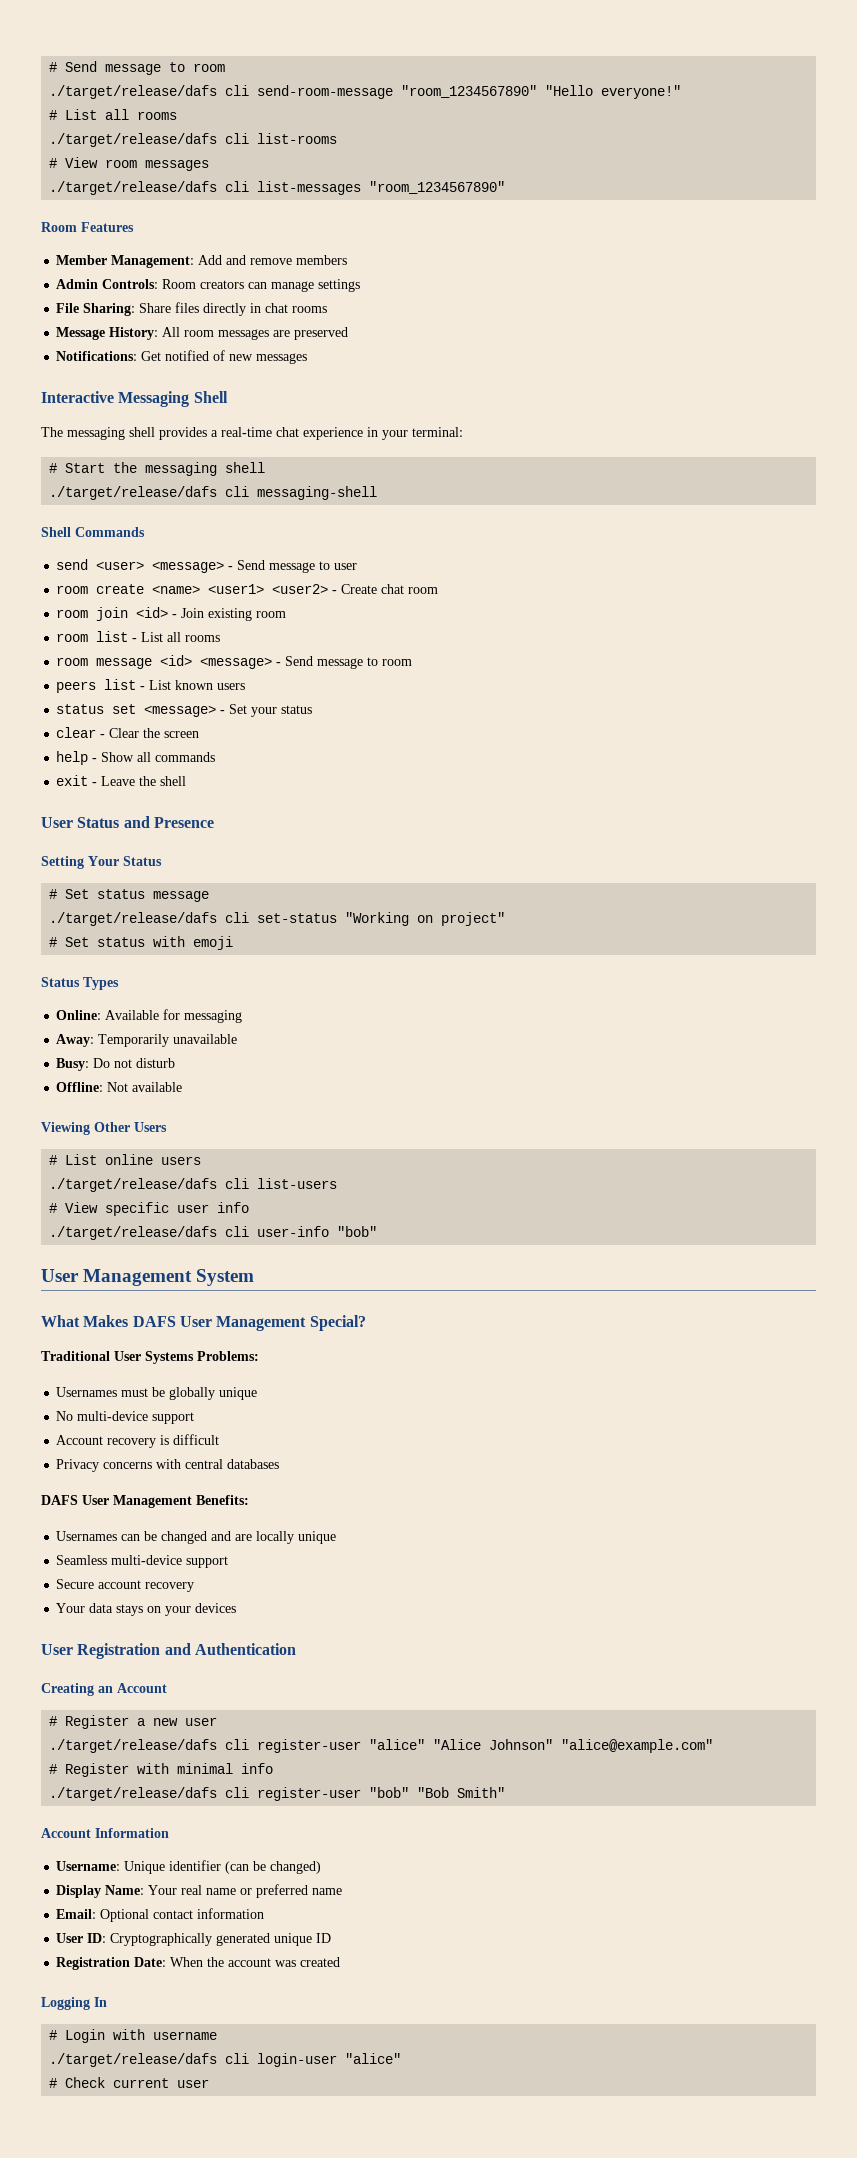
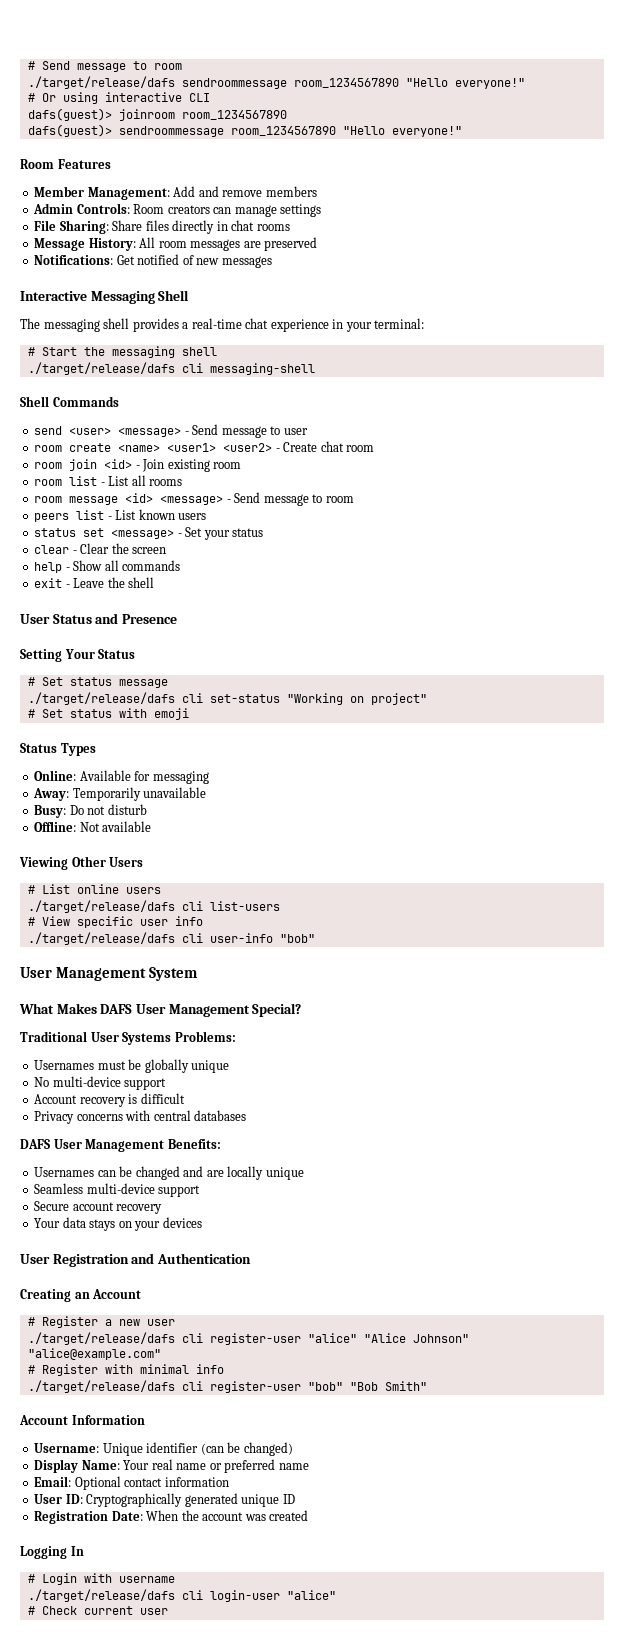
[225,85,538,99] cli send-room-message "room_1234567890" -> [181,78,399,89] sendroommessage room_1234567890
[65,109,178,120] [49,133,338,147] [49,157,210,171] [49,181,506,195] List all rooms // ./target/release/dafs cli list-rooms // # View room messages // ./target/release/dafs cli list-messages "room_1234567890" -> [41,92,210,104] [27,108,287,121] [27,124,462,137] Or using interactive CLI // dafs(guest)> joinroom room_1234567890 // dafs(guest)> sendroommessage room_1234567890 "Hello everyone!"

